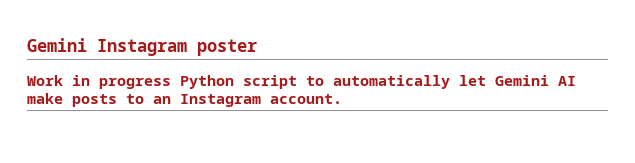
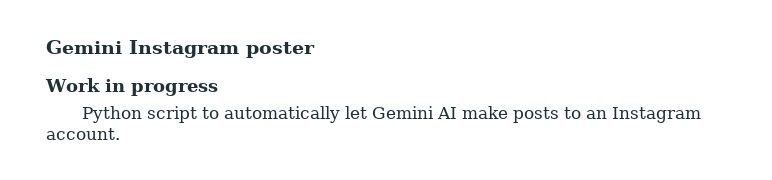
(171, 83) none -> (218, 89) //

